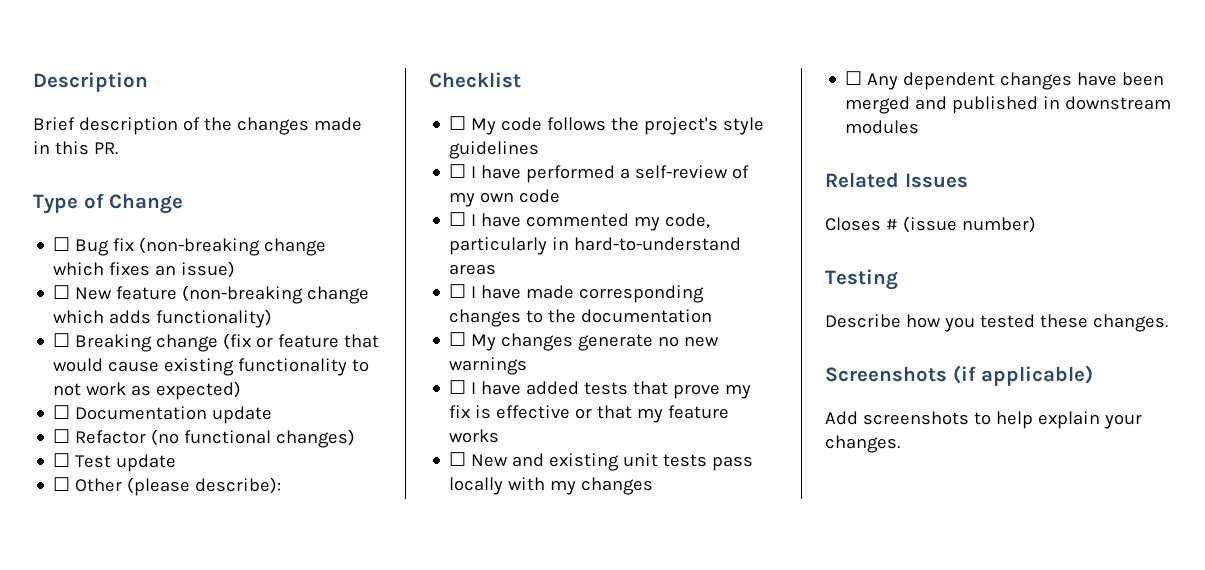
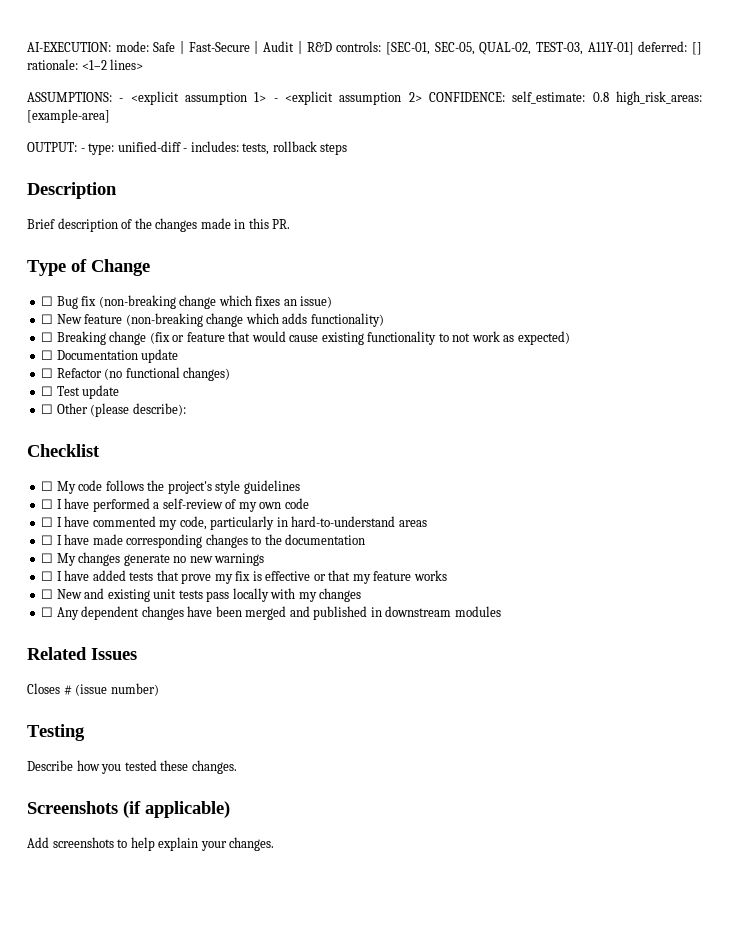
(33, 82) none -> [27,41,702,55] [27,59,144,70] [27,91,702,105] [27,109,110,123] [27,141,348,155] AI-EXECUTION: mode: Safe | Fast-Secure | Audit | R&D controls: [SEC-01, SEC-05, QUAL-02, TEST-03, A11Y-01] deferred: [] rationale: <1–2 lines> // ASSUMPTIONS: - <explicit assumption 1> - <explicit assumption 2> CONFIDENCE: self_estimate: 0.8 high_risk_areas: [example-area] // OUTPUT: - type: unified-diff - includes: tests, rollback steps //

